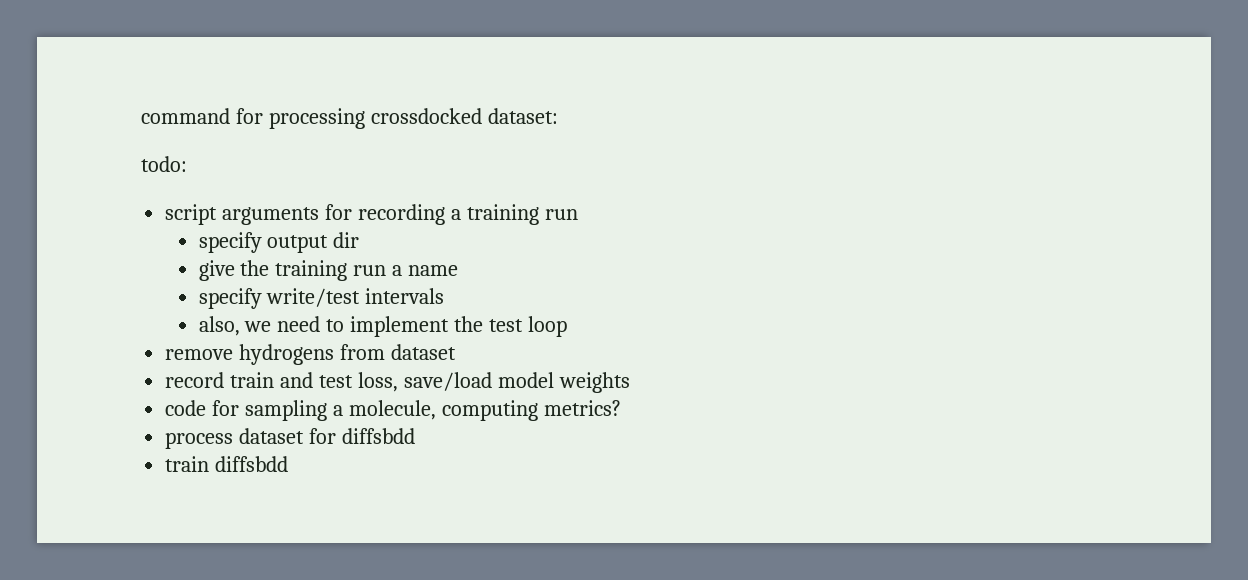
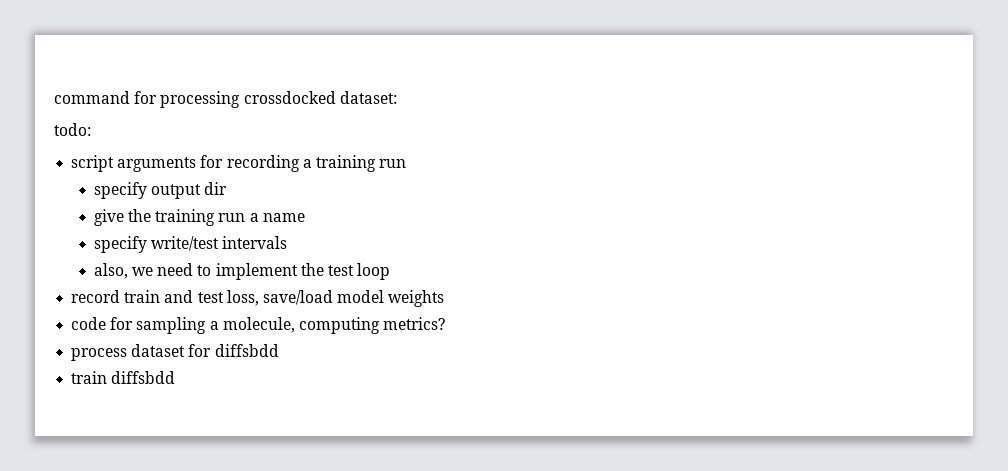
[165,344,457,365] // remove hydrogens from dataset -> (391, 271) none

